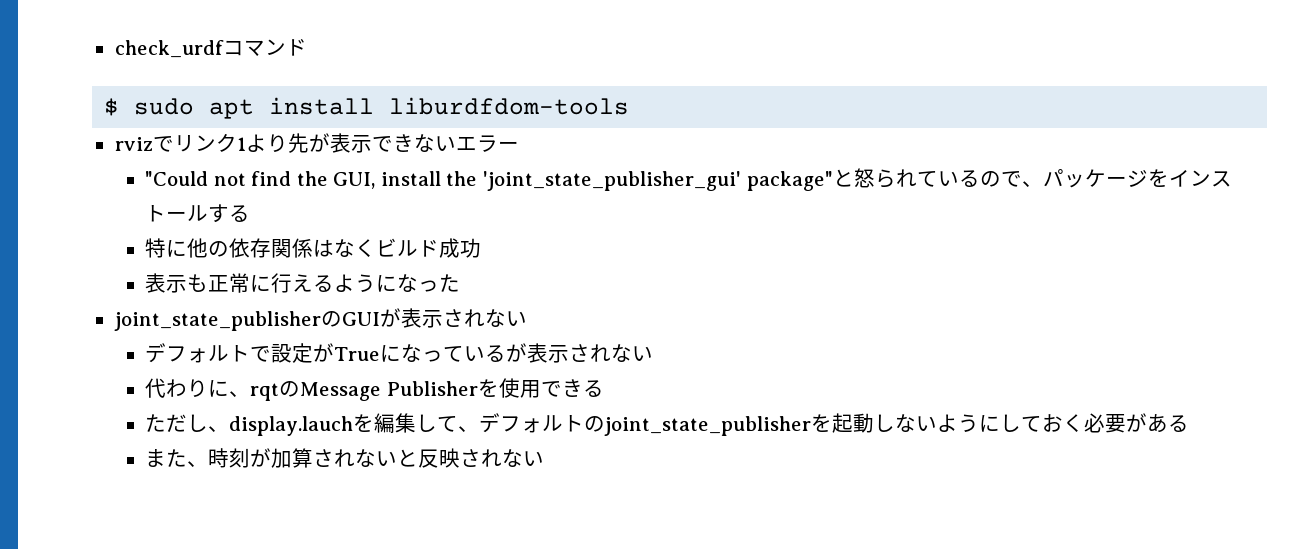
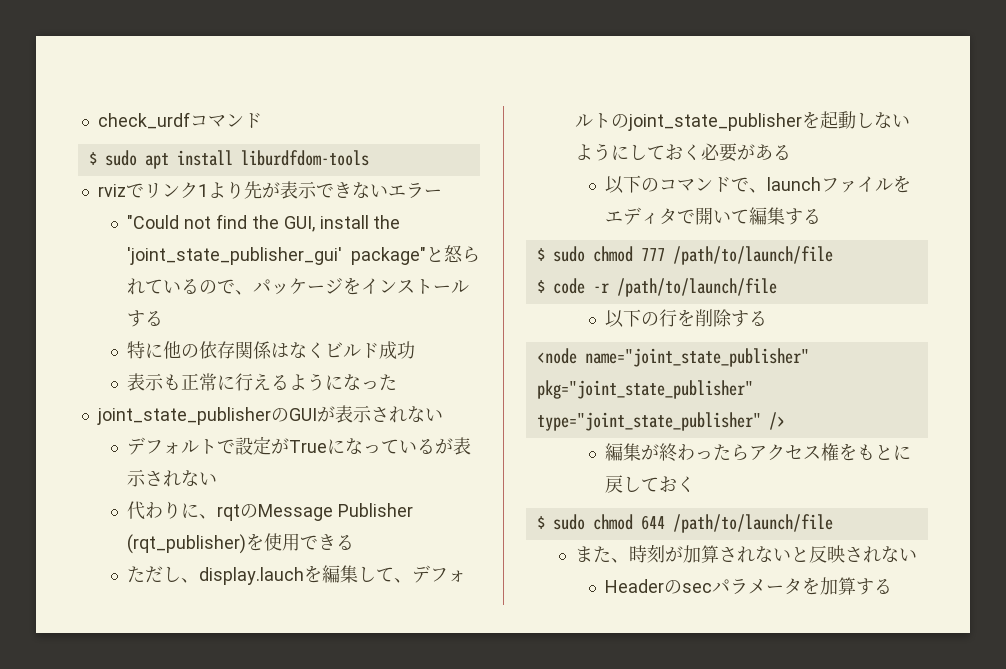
(478, 388) none -> [127,534,247,554] (rqt_publisher)
(1190, 423) none -> [604,175,911,194] [604,207,821,225] [536,246,833,265] [536,278,777,297] [604,309,767,328] [536,348,809,367] [536,380,753,399] [536,412,785,431] [604,443,911,462] [604,475,695,493] [536,514,833,533] // 以下のコマンドで、launchファイルをエディタで開いて編集する // $ sudo chmod 777 /path/to/launch/file // $ code -r /path/to/launch/file // 以下の行を削除する // <node name="joint_state_publisher" pkg="joint_state_publisher" type="joint_state_publisher" /> // 編集が終わったらアクセス権をもとに戻しておく // $ sudo chmod 644 /path/to/launch/file
(545, 458) none -> [604,577,892,595] // Headerのsecパラメータを加算する

